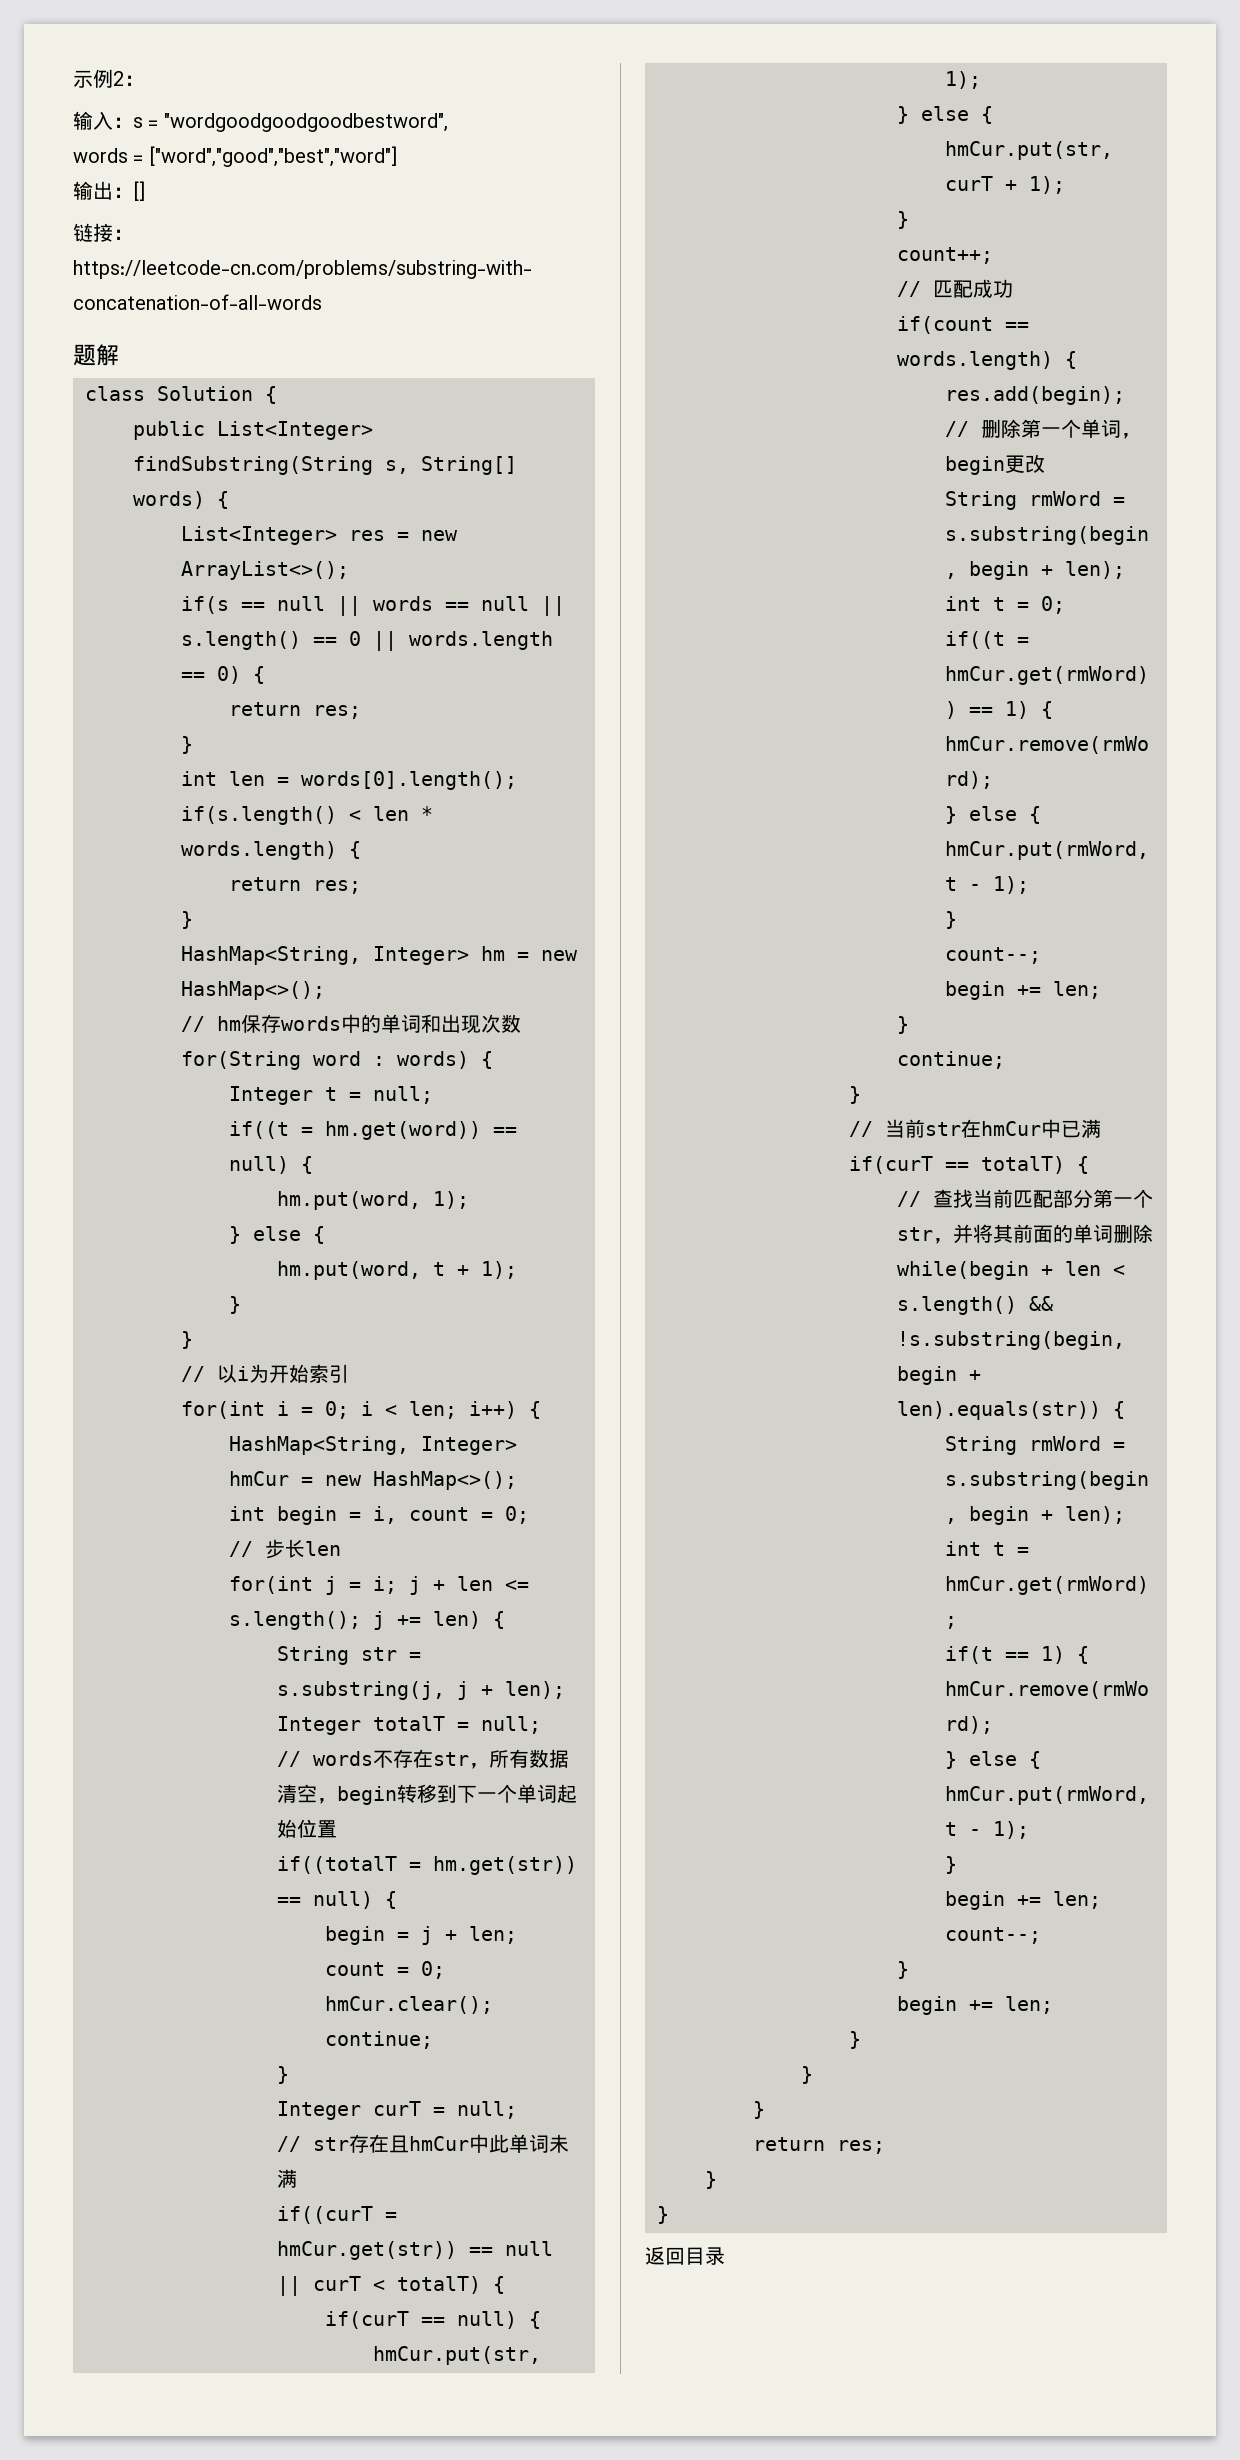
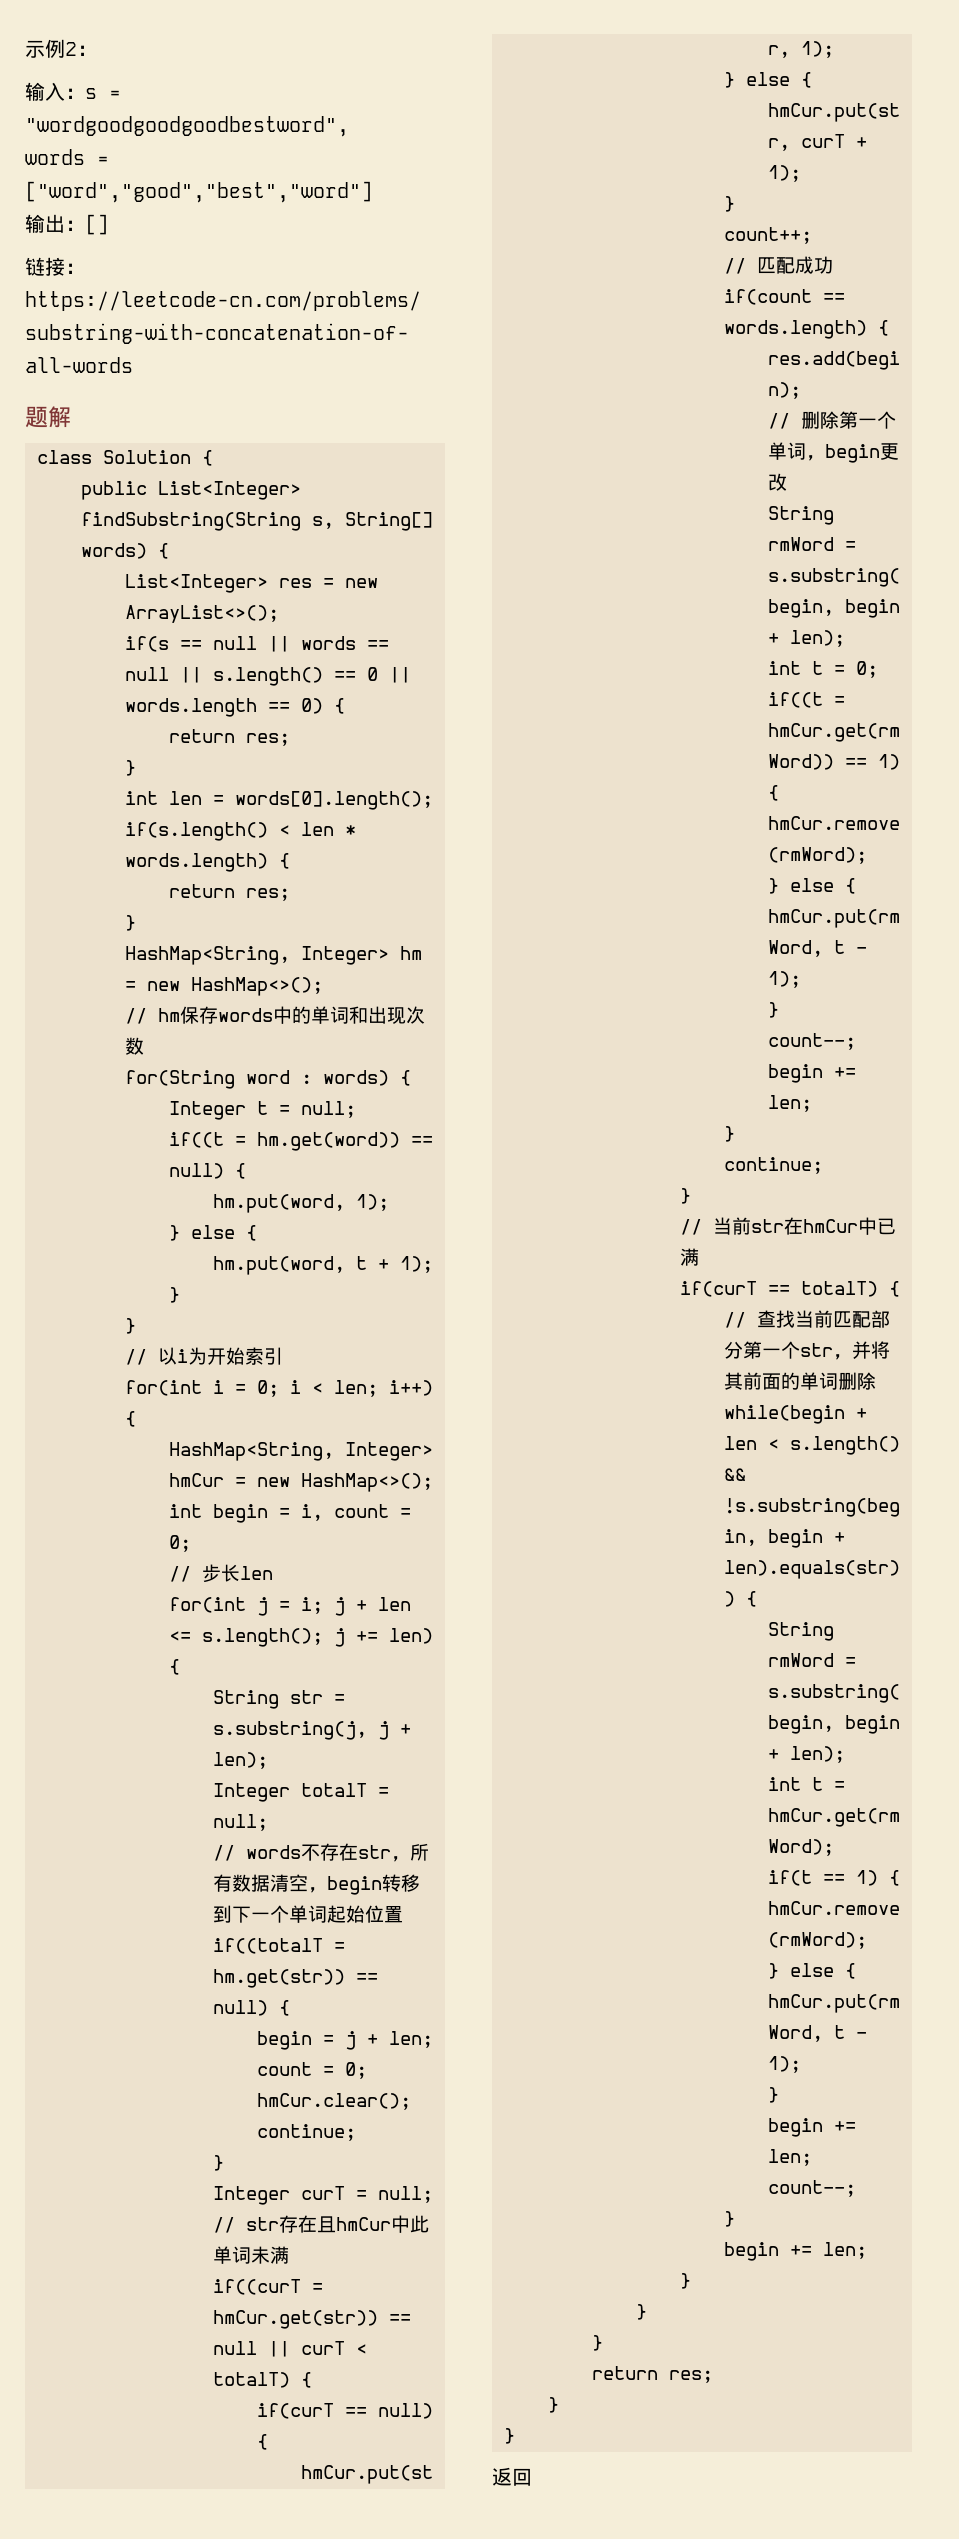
[685,2247,725,2265] 目录 -> (532, 2477) none

